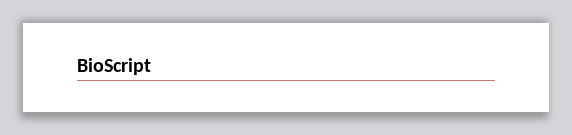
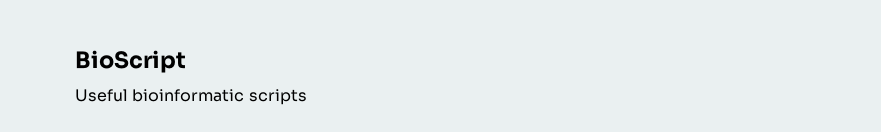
(151, 66) none -> [75,89,307,105] // Useful bioinformatic scripts

